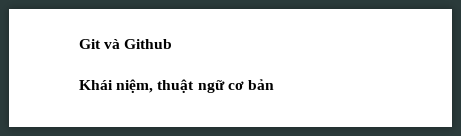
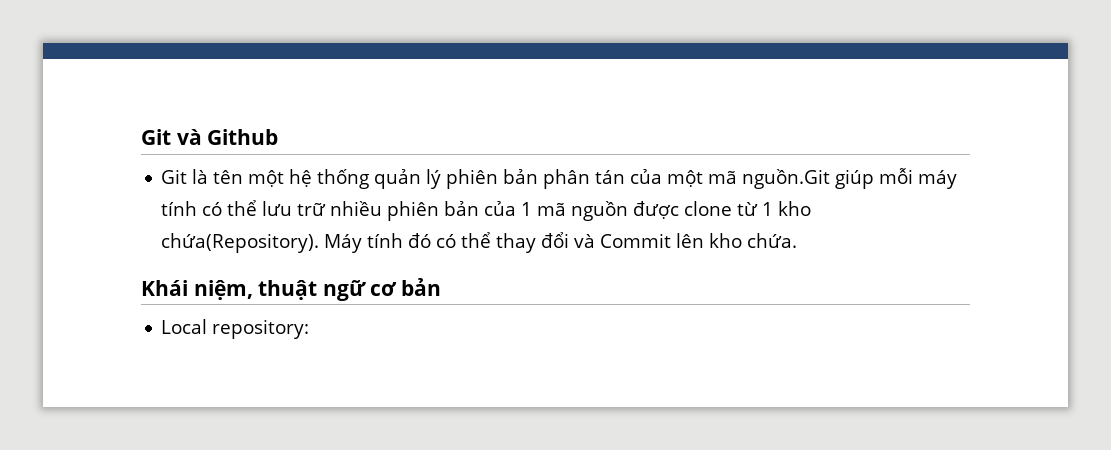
(173, 44) none -> [161,168,958,189] [161,200,812,221] [161,232,798,253] // Git là tên một hệ thống quản lý phiên bản phân tán của một mã nguồn.Git giúp mỗi máy tính có thể lưu trữ nhiều phiên bản của 1 mã nguồn được clone từ 1 kho chứa(Repository). Máy tính đó có thể thay đổi và Commit lên kho chứa.
(274, 84) none -> [161,319,310,339] // Local repository:

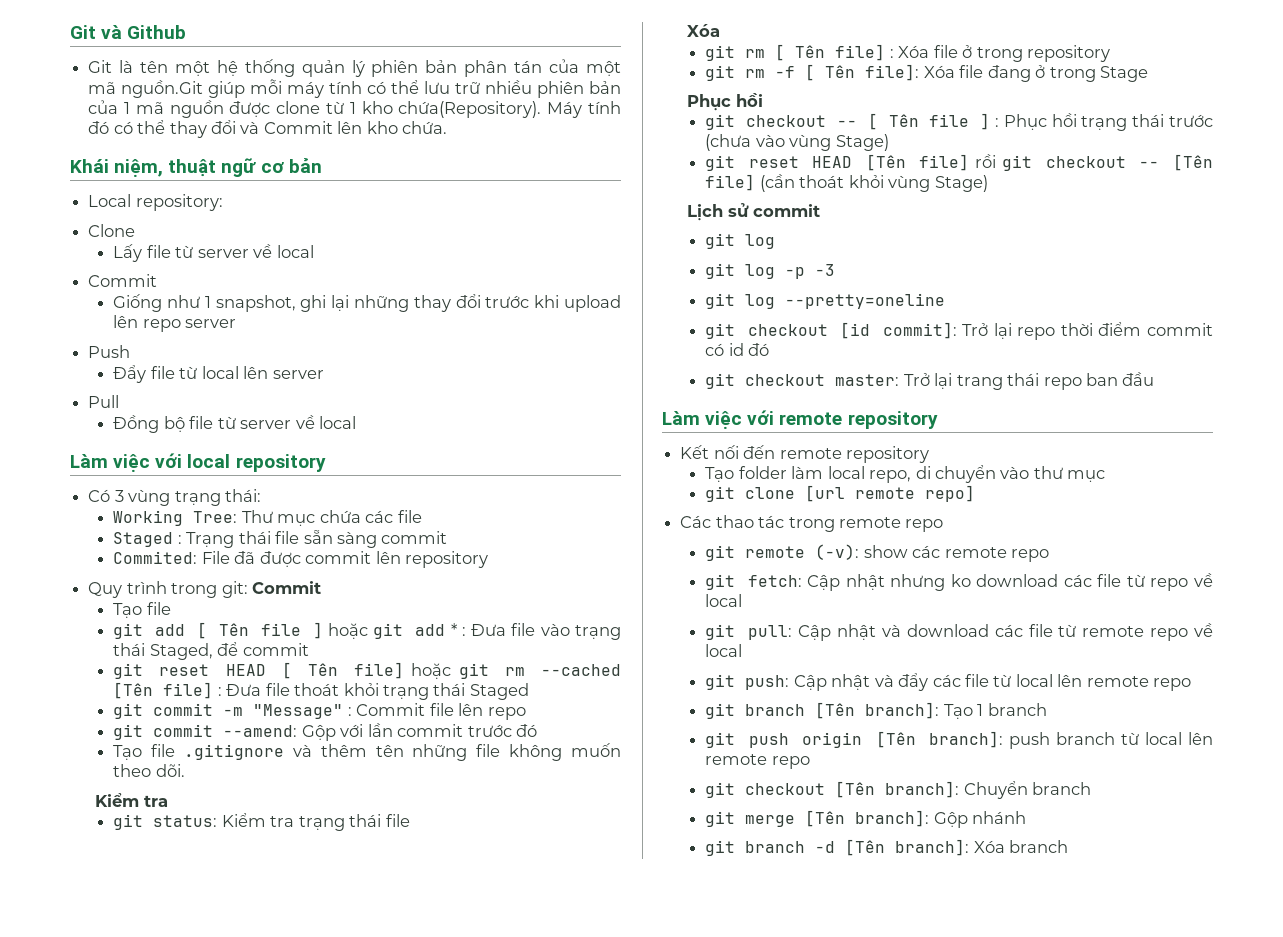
(310, 329) none -> [88,224,136,237] [113,244,314,262] [88,274,158,287] [113,294,622,312] [113,315,237,332] [88,345,131,358] [113,365,324,383] [88,395,120,408] [113,415,357,433] [70,453,326,472] [88,489,261,506] [113,510,422,526] [113,530,448,548] [113,551,489,568] [88,581,321,598] [113,602,171,618] [113,622,621,640] [113,642,309,660] [113,662,621,679] [113,682,529,700] [113,703,526,720] [113,723,538,741] [113,743,621,761] [113,764,185,777] [95,793,168,807] [113,813,410,831] [687,24,721,37] [705,44,1111,62] [705,64,1149,82] [687,93,763,111] [705,113,1213,131] [705,134,889,151] [705,154,1213,171] [705,174,988,192] [687,203,821,221] [705,233,776,249] [705,263,836,279] [705,293,946,309] [705,322,1213,340] [705,343,770,356] [705,372,1155,390] [662,410,938,429] [680,445,929,463] [705,465,1106,483] [705,485,976,502] [680,515,944,532] [705,544,1050,562] [705,573,1213,591] [705,594,743,607] [705,623,1213,641] [705,644,743,657] [705,673,1192,691] [705,702,1047,719] [705,731,1213,749] [705,754,810,769] [705,781,1092,799] [705,810,1027,828] [705,839,1069,856] // Clone // Lấy file từ server về local // Commit // Giống như 1 snapshot, ghi lại những thay đổi trước khi upload lên repo server // Push // Đẩy file từ local lên server // Pull // Đồng bộ file từ server về local // Làm việc với local repository // Có 3 vùng trạng thái: // Working Tree: Thư mục chứa các file // Staged : Trạng thái file sẵn sàng commit // Commited: File đã được commit lên repository // Quy trình trong git: Commit // Tạo file // git add [ Tên file ] hoặc git add * : Đưa file vào trạng thái Staged, để commit // git reset HEAD [ Tên file] hoặc git rm --cached [Tên file] : Đưa file thoát khỏi trạng thái Staged // git commit -m "Message" : Commit file lên repo // git commit --amend: Gộp với lần commit trước đó // Tạo file .gitignore và thêm tên những file không muốn theo dõi. // Kiểm tra // git status: Kiểm tra trạng thái file // Xóa // git rm [ Tên file] : Xóa file ở trong repository // git rm -f [ Tên file]: Xóa file đang ở trong Stage // Phục hồi // git checkout -- [ Tên file ] : Phục hồi trạng thái trước (chưa vào vùng Stage) // git reset HEAD [Tên file] rồi git checkout -- [Tên file] (cần thoát khỏi vùng Stage) // Lịch sử commit // git log // git log -p -3 // git log --pretty=oneline // git checkout [id commit]: Trở lại repo thời điểm commit có id đó // git checkout master: Trở lại trang thái repo ban đầu // Làm việc với remote repository // Kết nối đến remote repository // Tạo folder làm local repo, di chuyển vào thư mục // git clone [url remote repo] // Các thao tác trong remote repo // git remote (-v): show các remote repo // git fetch: Cập nhật nhưng ko download các file từ repo về local // git pull: Cập nhật và download các file từ remote repo về local // git push: Cập nhật và đẩy các file từ local lên remote repo // git branch [Tên branch]: Tạo 1 branch // git push origin [Tên branch]: push branch từ local lên remote repo // git checkout [Tên branch]: Chuyển branch // git merge [Tên branch]: Gộp nhánh // git branch -d [Tên branch]: Xóa branch

